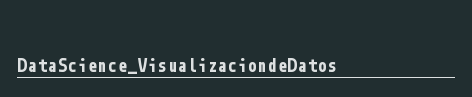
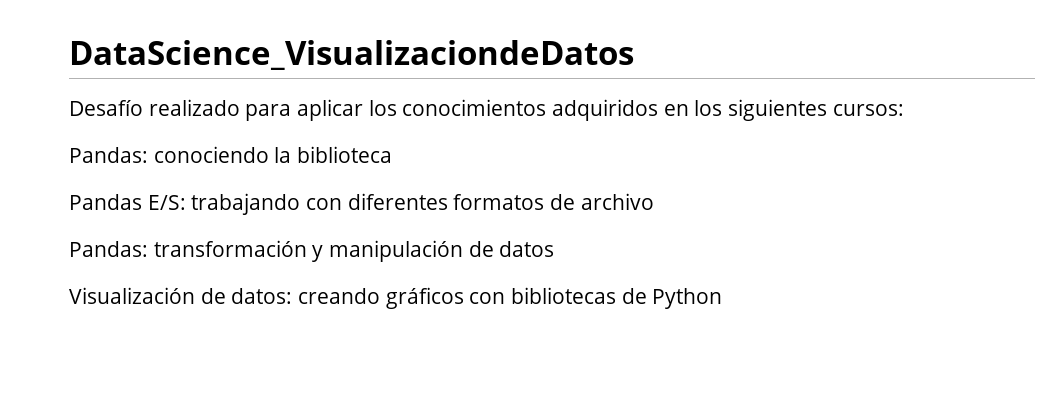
(337, 66) none -> [69,99,904,121] [69,146,393,163] [69,193,654,215] [69,240,555,262] [69,287,723,309] // Desafío realizado para aplicar los conocimientos adquiridos en los siguientes cursos: // Pandas: conociendo la biblioteca // Pandas E/S: trabajando con diferentes formatos de archivo // Pandas: transformación y manipulación de datos // Visualización de datos: creando gráficos con bibliotecas de Python

